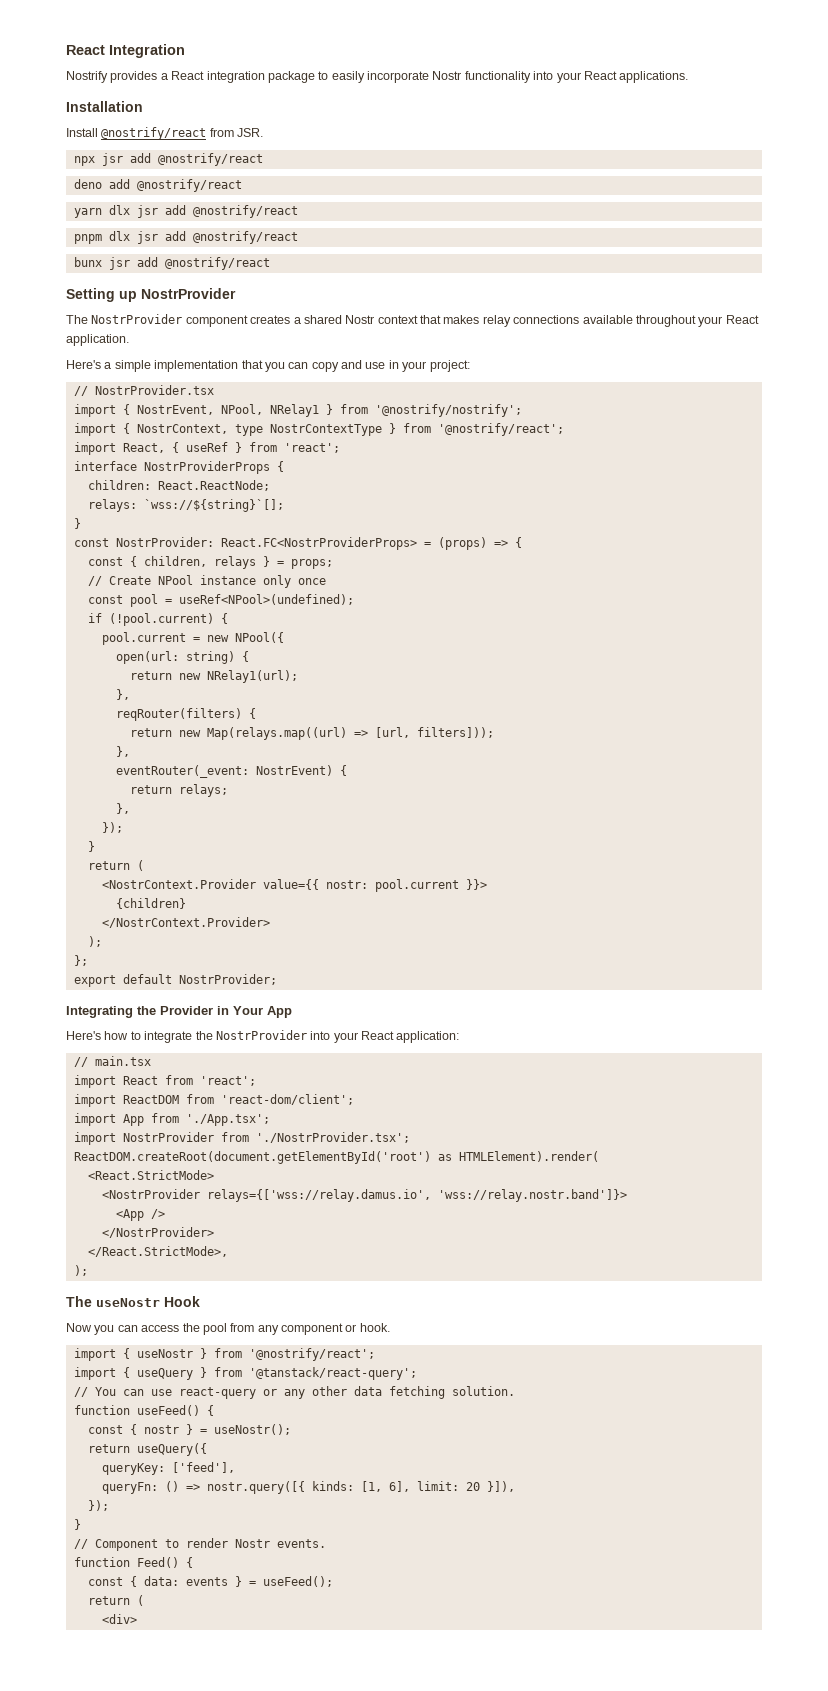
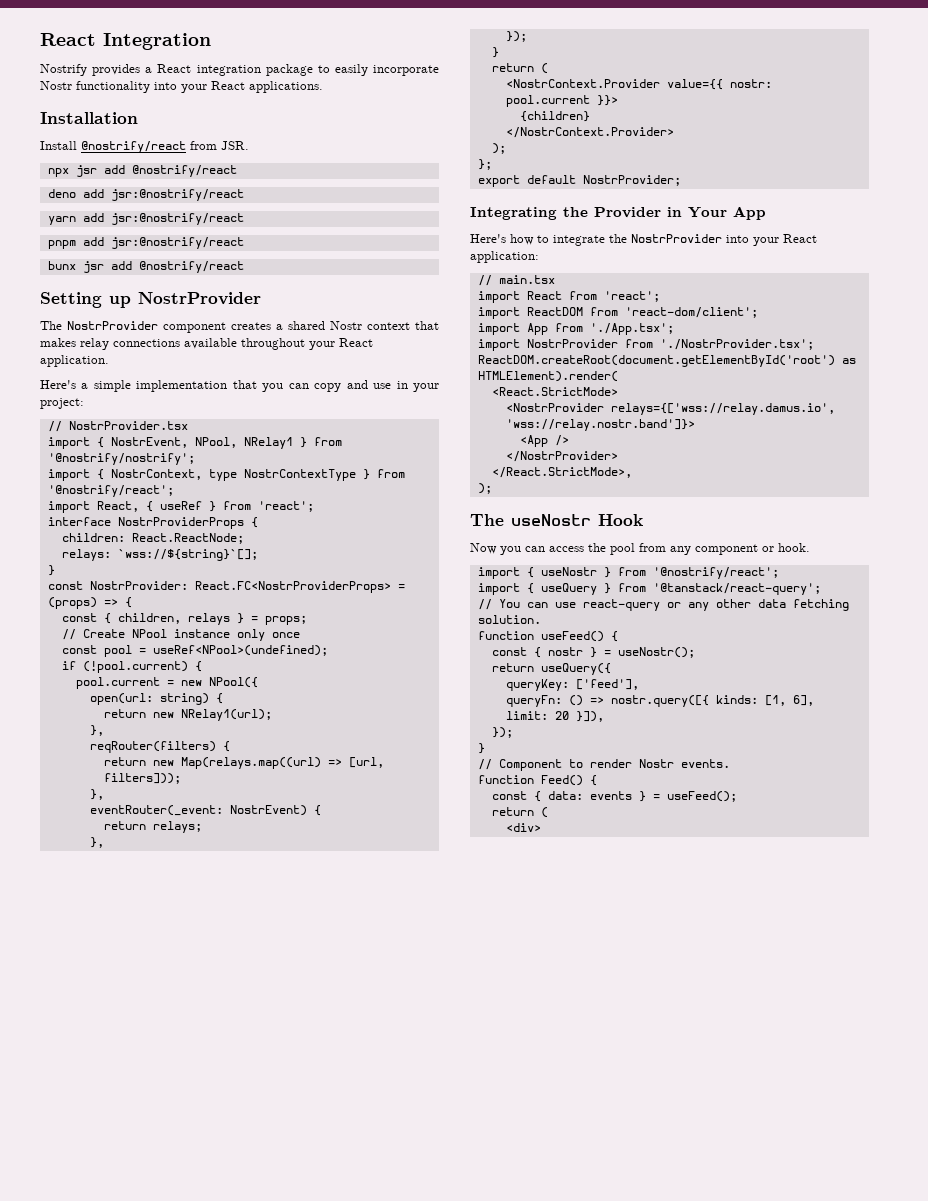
[136,179,242,192] @nostrify/react -> [110,189,244,201] jsr:@nostrify/react
[108,205,298,218] [73,231,298,244] dlx jsr add @nostrify/react // pnpm dlx jsr add @nostrify/react -> [82,213,244,225] [47,237,244,249] add jsr:@nostrify/react // pnpm add jsr:@nostrify/react

